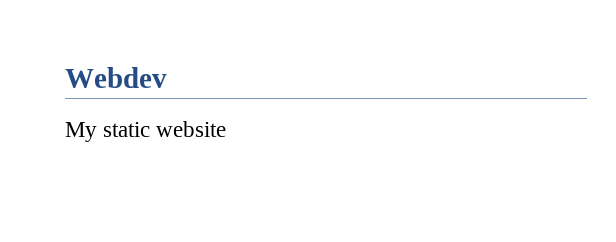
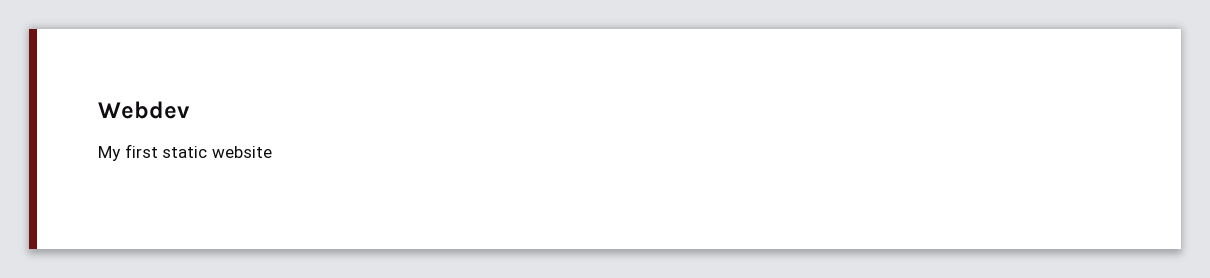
(97, 132) none -> [124,144,158,158] first

